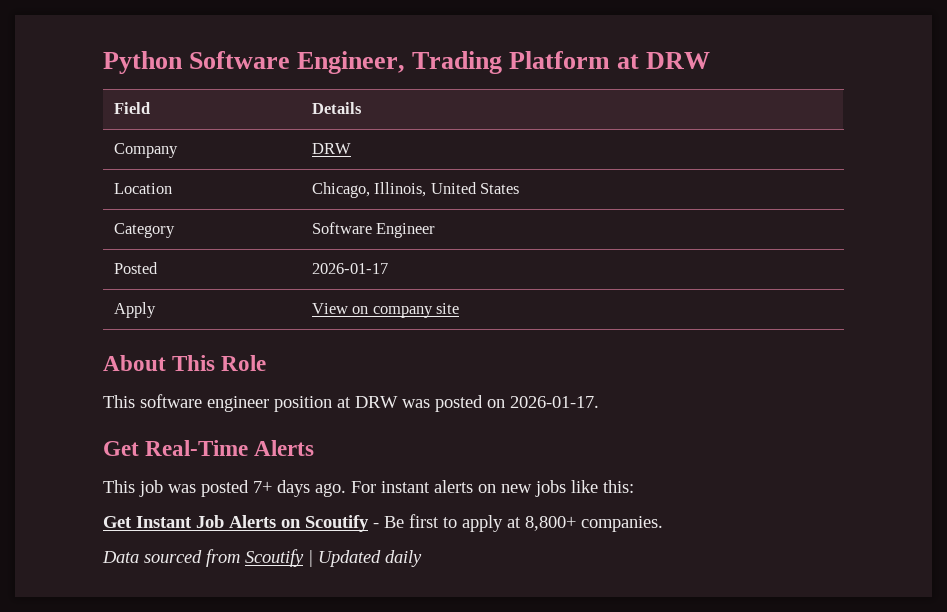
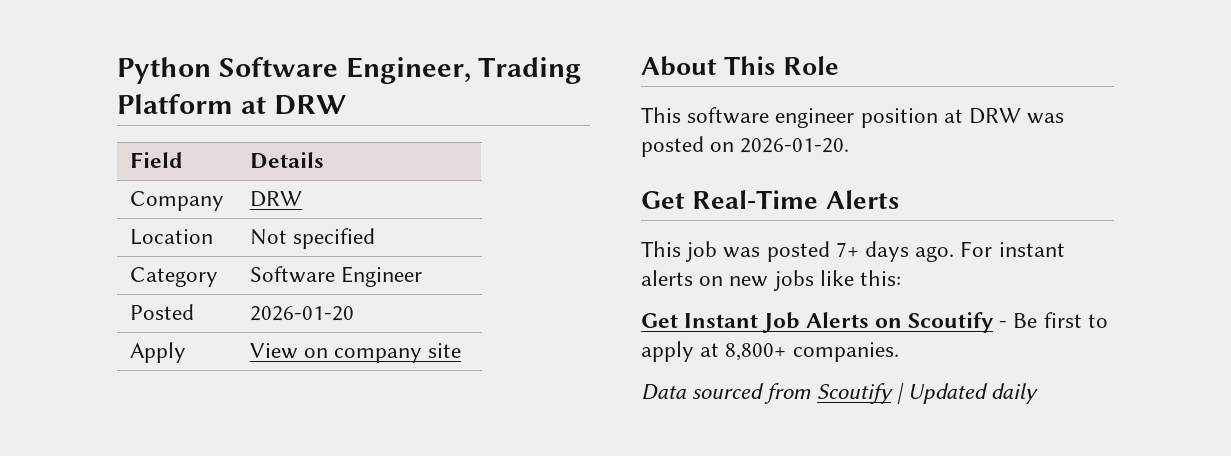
[312,182,520,198] Chicago, Illinois, United States -> [249,228,376,249] Not specified
[312,263,389,274] 2026-01-17 -> [249,306,354,321] 2026-01-20
[510,396,599,408] 2026-01-17. -> [740,138,850,153] 2026-01-20.

